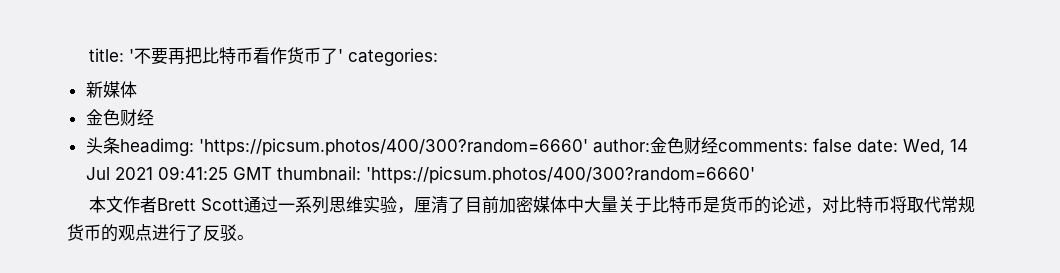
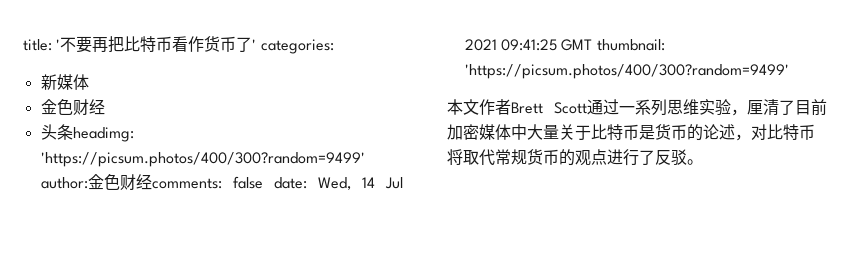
[198,138,588,156] 'https://picsum.photos/400/300?random=6660' -> [40,152,365,167] 'https://picsum.photos/400/300?random=9499'
[365,166,755,184] 'https://picsum.photos/400/300?random=6660' -> [464,64,789,79] 'https://picsum.photos/400/300?random=9499'

